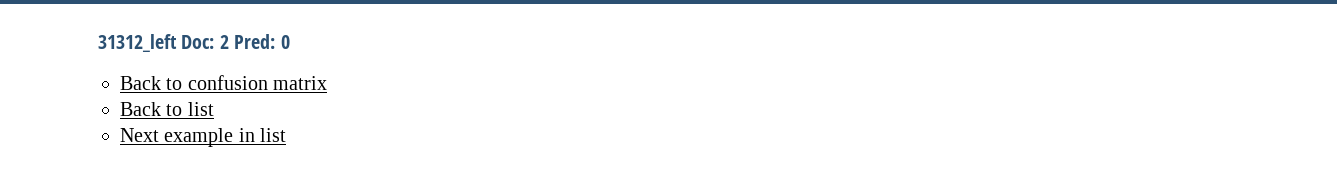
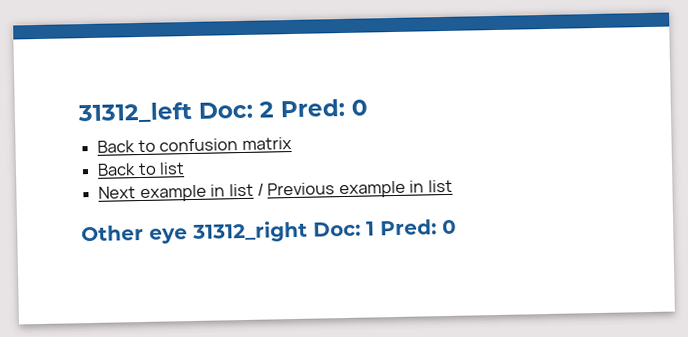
(287, 135) none -> [256,179,453,199] [81,219,457,244] / Previous example in list // Other eye 31312_right Doc: 1 Pred: 0

